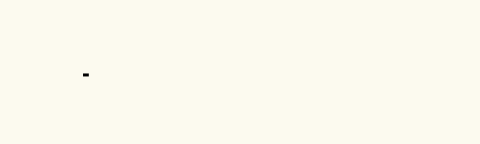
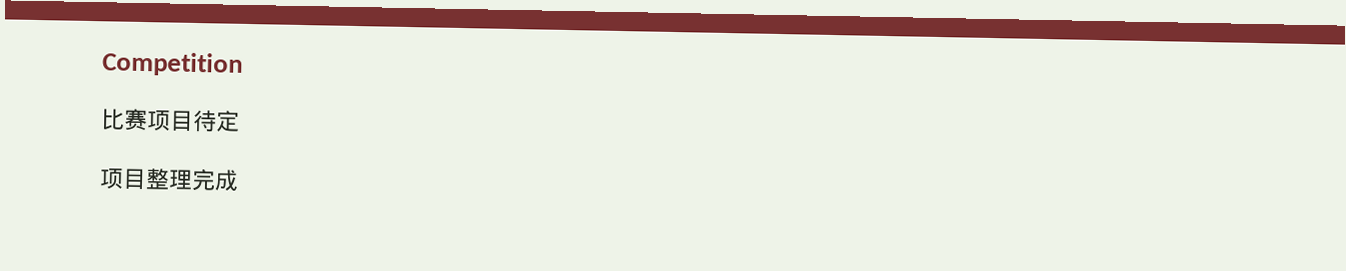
[82,73,90,81] - -> [102,51,243,77] [100,108,240,133] [99,168,239,192] Competition // 比赛项目待定 // 项目整理完成

